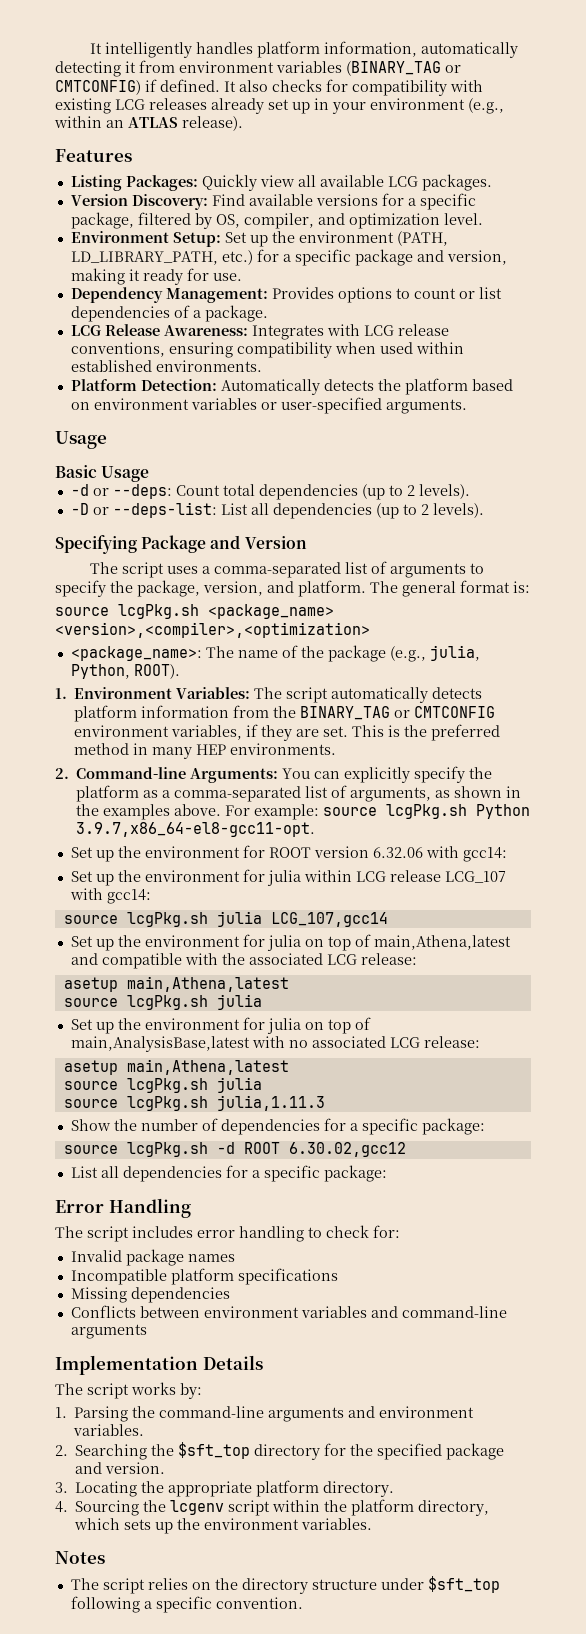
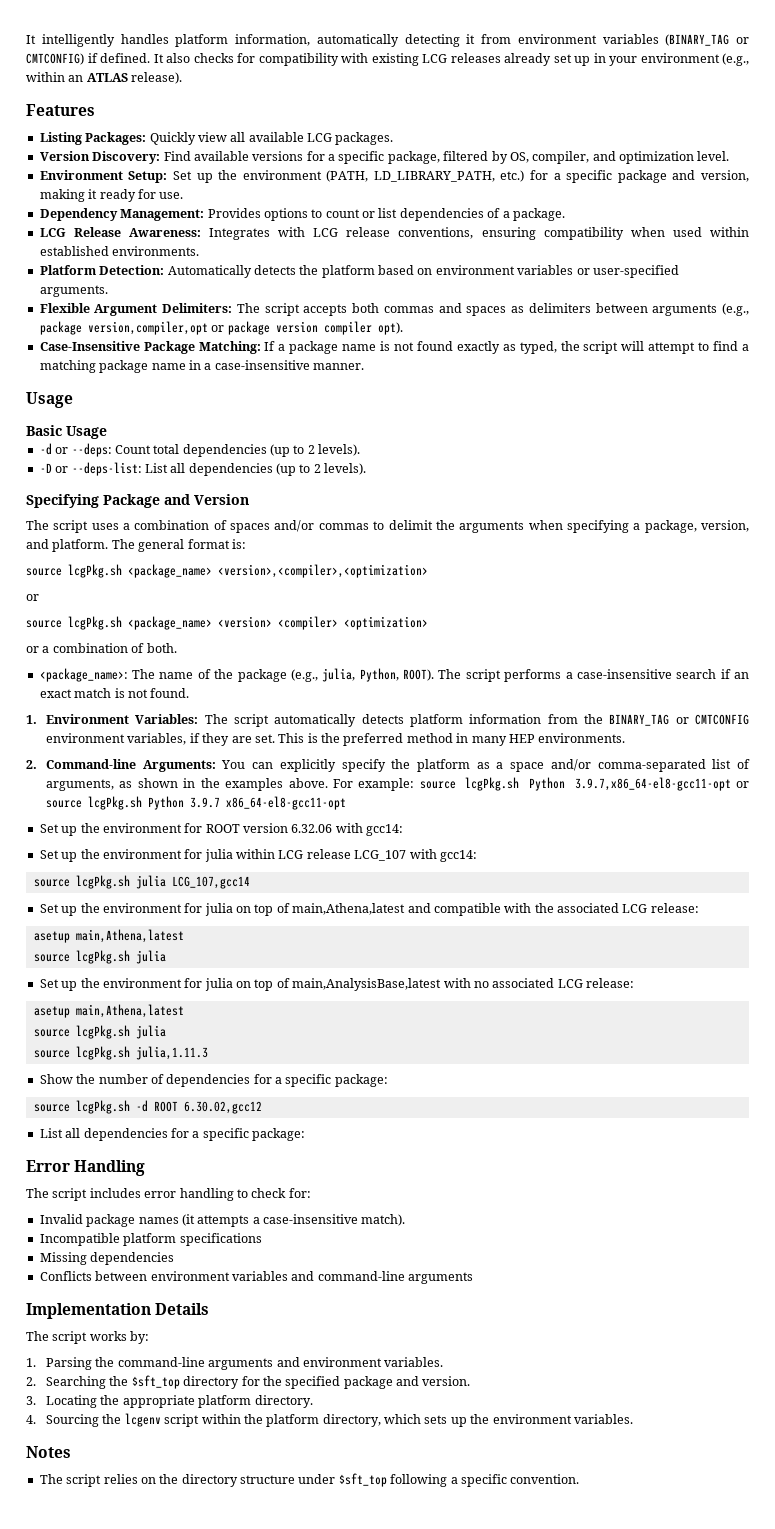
(467, 406) none -> [39,303,749,316] [39,321,403,335] [39,341,749,354] [39,360,364,373] // Flexible Argument Delimiters: The script accepts both commas and spaces as delimiters between arguments (e.g., package version,compiler,opt or package version compiler opt). // Case-Insensitive Package Matching: If a package name is not found exactly as typed, the script will attempt to find a matching package name in a case-insensitive manner.
[213,561,484,578] [55,580,133,597] comma-separated list of arguments to specify the -> [134,520,641,533] combination of spaces and/or commas to delimit the arguments when specifying a
(370, 630) none -> [26,594,39,601] [26,616,428,630] [26,643,177,653] // or // source lcgPkg.sh <package_name> <version> <compiler> <optimization> // or a combination of both.
(180, 671) none -> [438,669,750,682] [39,688,190,698] The script performs a case-insensitive search if an exact match is not found.
(171, 794) none -> [510,759,591,772] space and/or
[76,822,316,837] 3.9.7,x86_64-el8-gcc11-opt. -> [574,777,749,791] [46,796,347,810] 3.9.7,x86_64-el8-gcc11-opt or source lcgPkg.sh Python 3.9.7 x86_64-el8-gcc11-opt
(235, 1258) none -> [181,1214,406,1227] (it attempts a case-insensitive match).

